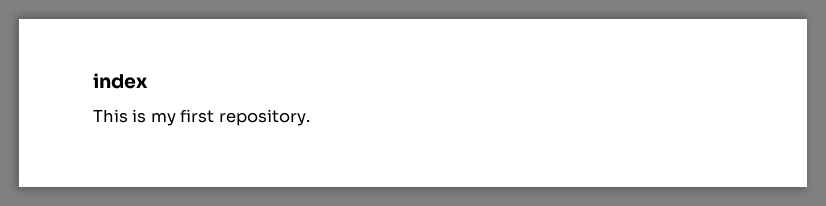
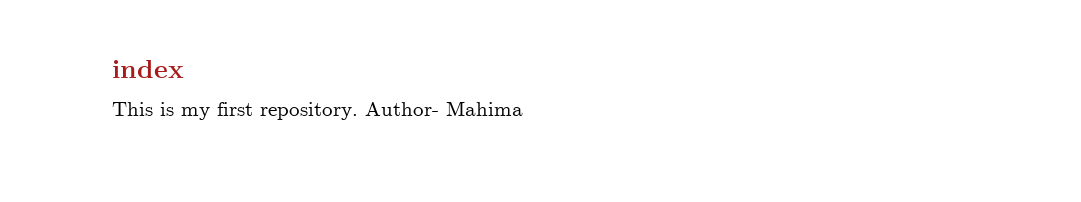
(310, 117) none -> [365,101,523,116] Author- Mahima

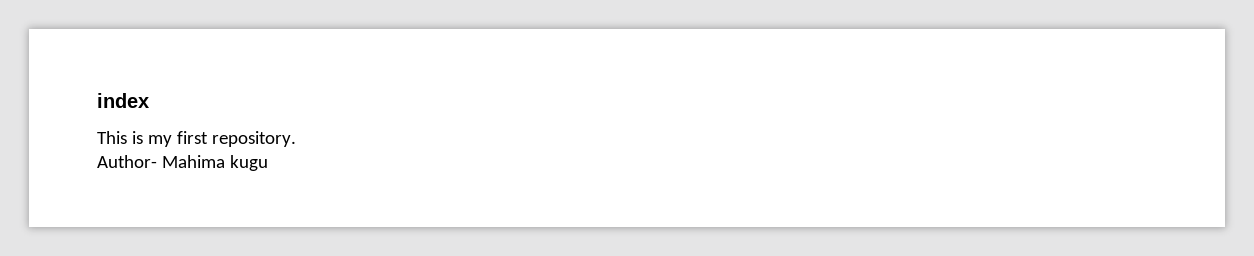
(358, 111) none -> (296, 139) //
(523, 108) none -> [229,155,268,171] kugu

